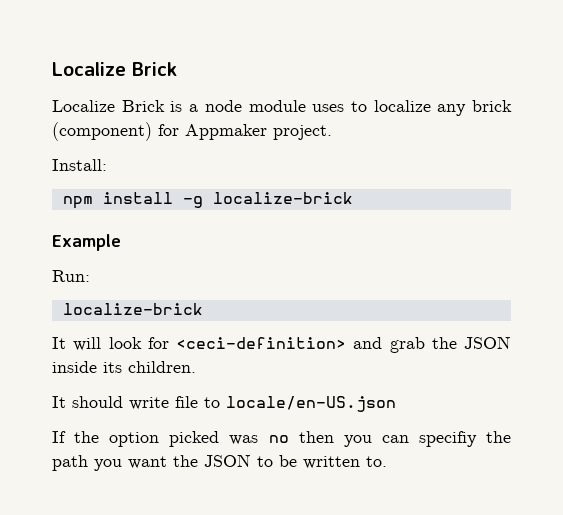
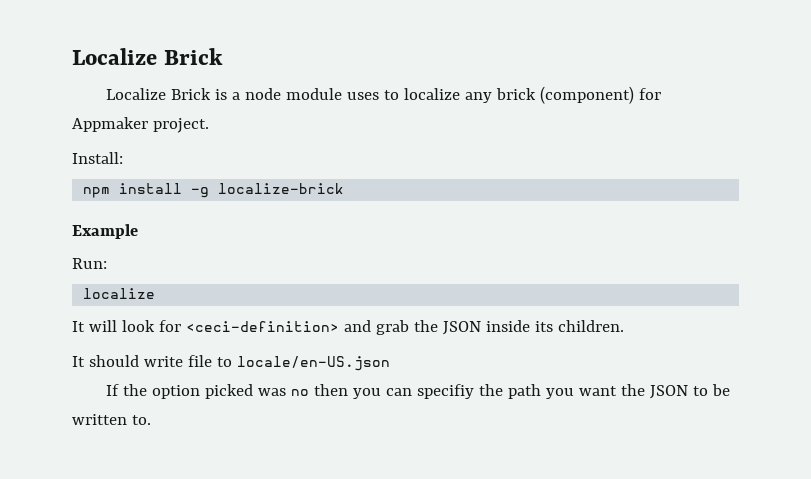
[62,303,203,315] localize-brick -> [83,288,156,299] localize

